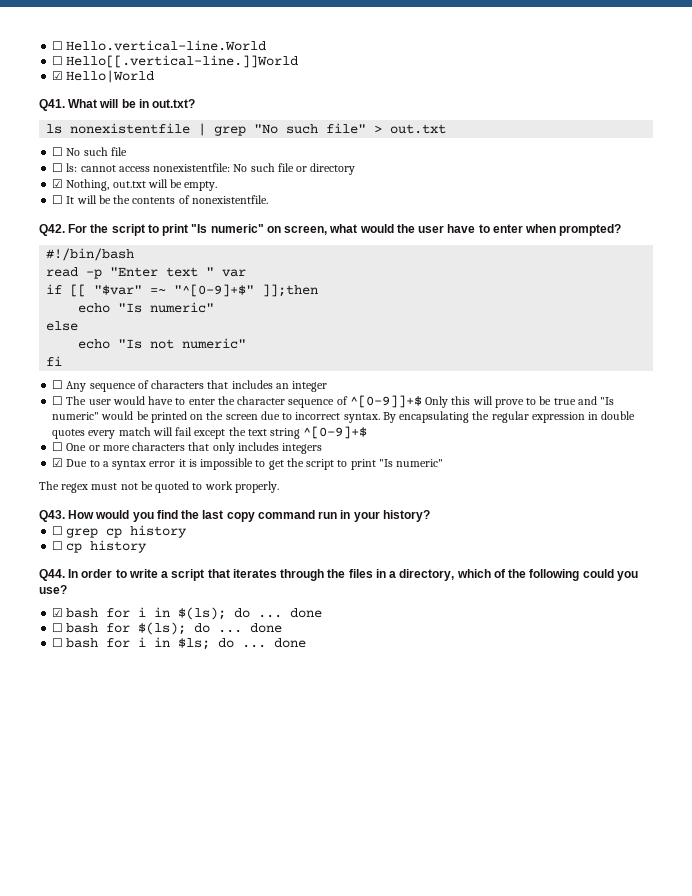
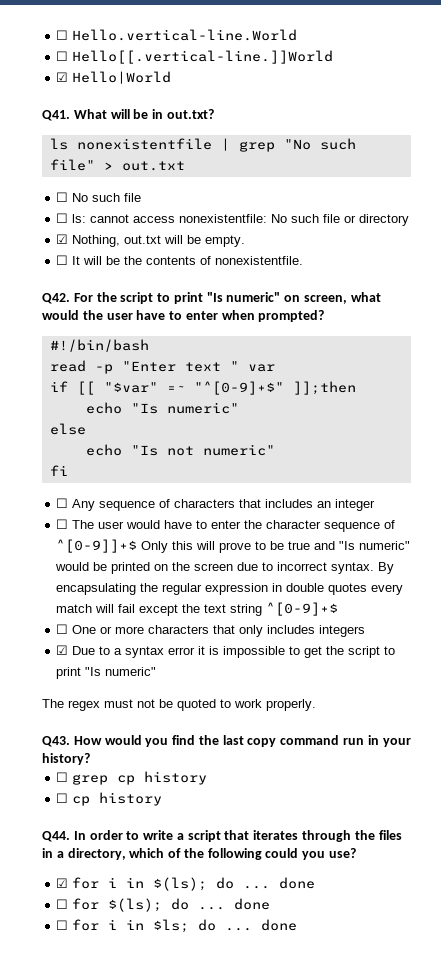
[66,608,99,618] bash -> (69, 883) none
[66,623,99,633] bash -> (69, 904) none
[66,638,99,648] bash -> (69, 925) none

